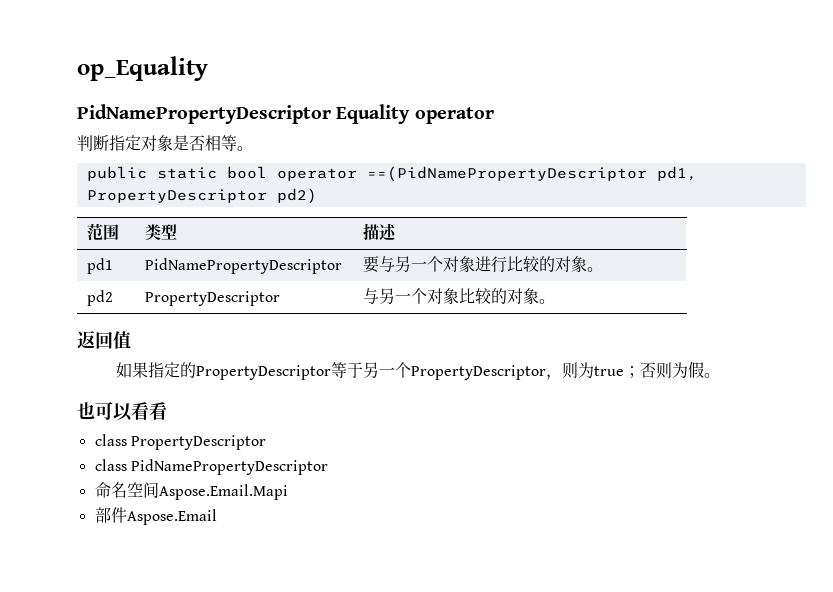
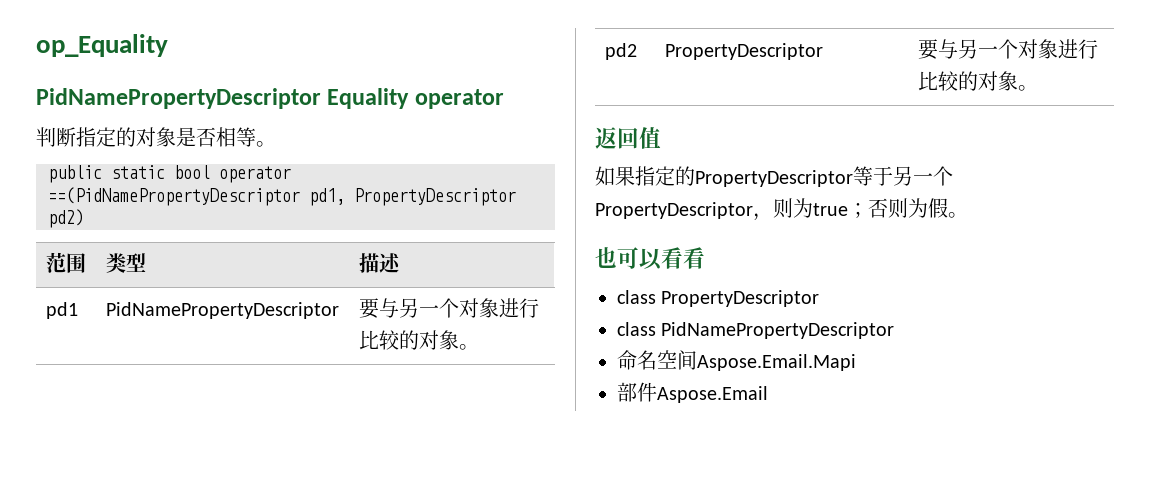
(141, 143) none -> [116,127,136,147] 的
[362,288,459,304] 与另一个对象 -> [917,39,1098,60] 要与另一个对象进行

